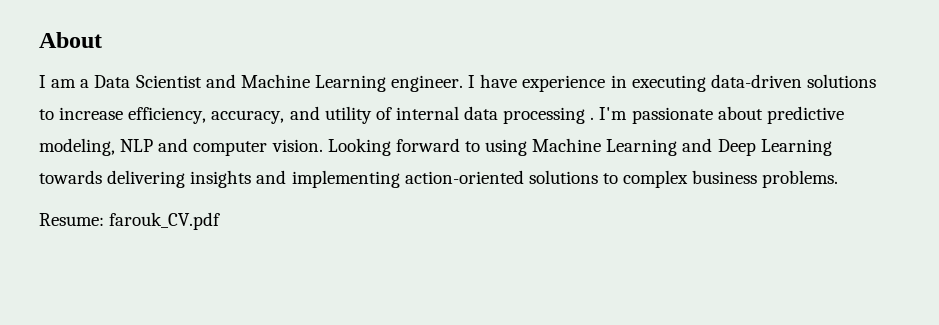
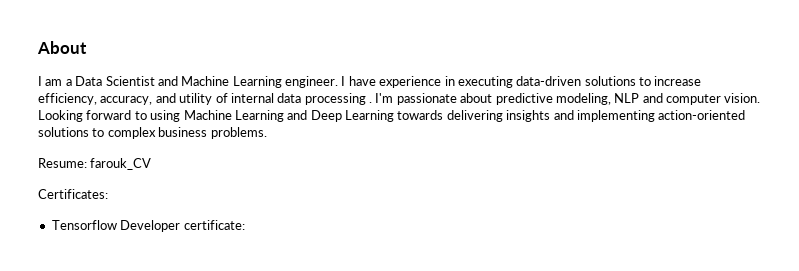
[109,212,221,230] farouk_CV.pdf -> [90,158,152,170] [38,189,108,199] [51,220,245,232] farouk_CV // Certificates: // Tensorflow Developer certificate:

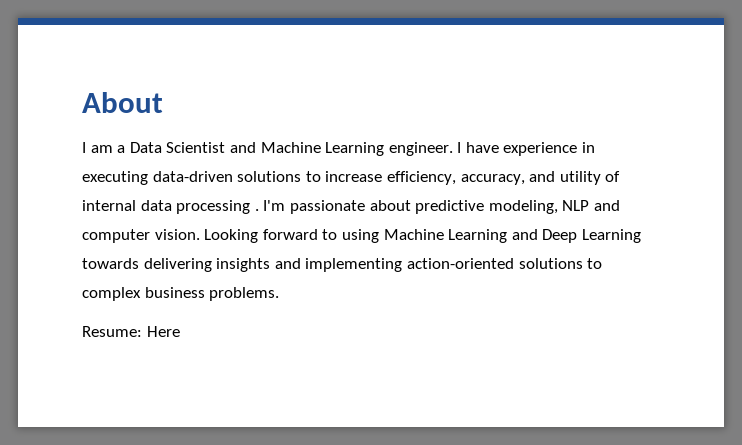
[90,158,152,170] [38,189,108,199] [51,220,245,232] farouk_CV // Certificates: // Tensorflow Developer certificate: -> [146,326,180,337] Here

